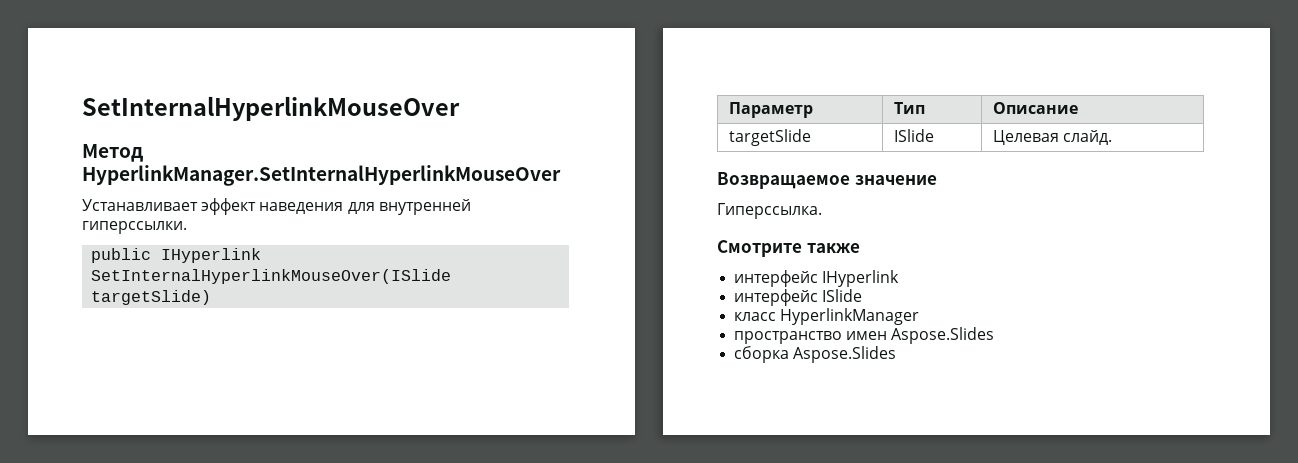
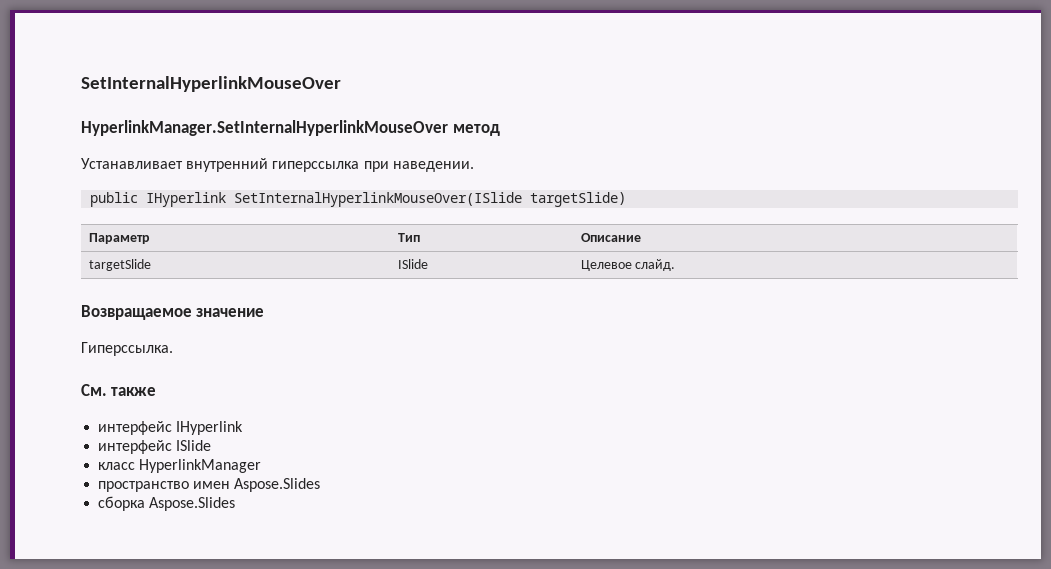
[82,144,143,162] Метод -> (341, 84) none
(561, 175) none -> [452,124,500,136] метод
[201,198,471,215] [82,221,187,234] эффект наведения для внутренней гиперссылки. -> [186,158,474,172] внутренний гиперссылка при наведении.
[993,130,1060,145] Целевая -> [580,260,632,271] Целевое
[717,240,802,257] Смотрите -> [81,384,107,396] См.

